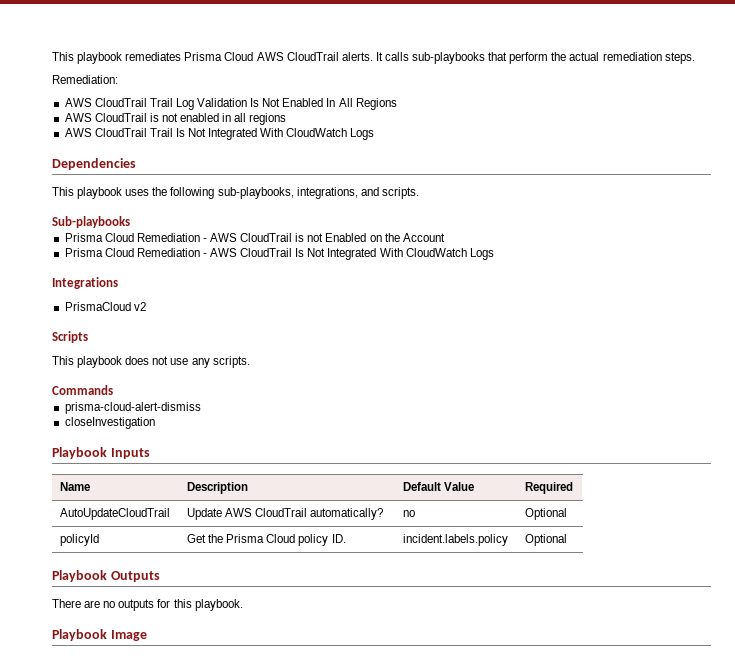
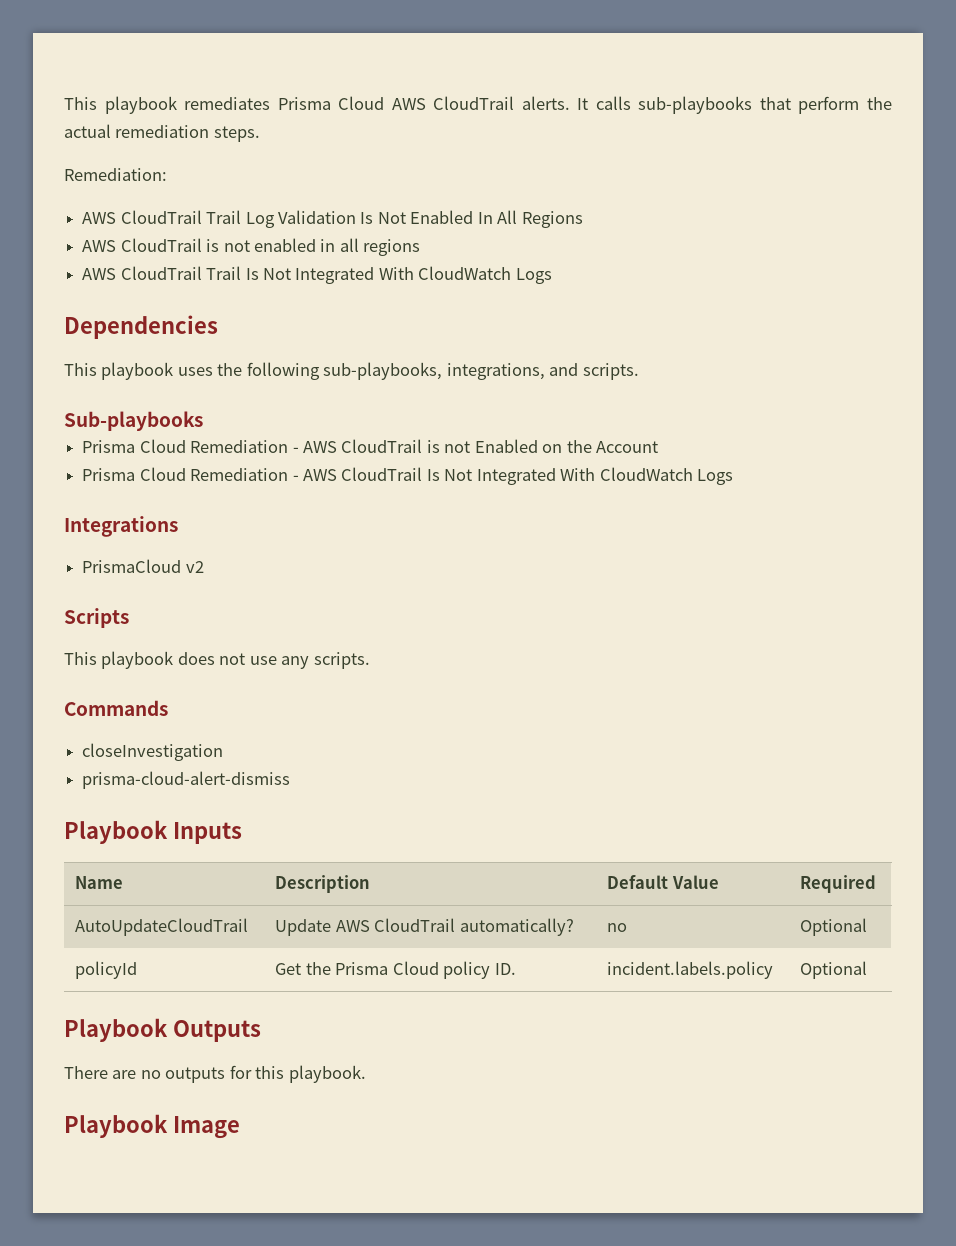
(113, 390) none -> [82,743,224,761] // closeInvestigation
[64,417,155,429] // closeInvestigation -> (291, 780) none

